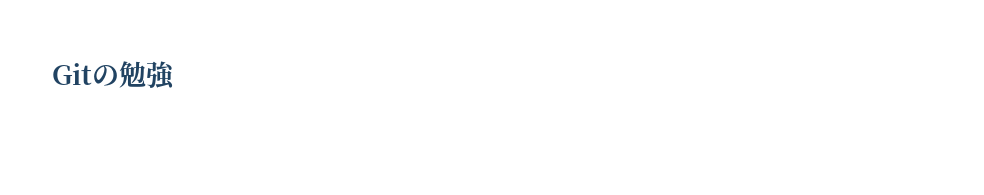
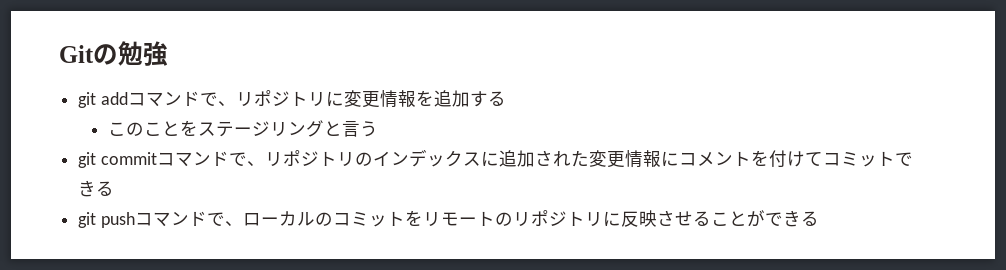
(175, 75) none -> [78,90,506,108] [108,120,379,137] [78,149,913,168] [78,180,115,197] [78,210,819,228] // git addコマンドで、リポジトリに変更情報を追加する // このことをステージリングと言う // git commitコマンドで、リポジトリのインデックスに追加された変更情報にコメントを付けてコミットできる // git pushコマンドで、ローカルのコミットをリモートのリポジトリに反映させることができる

